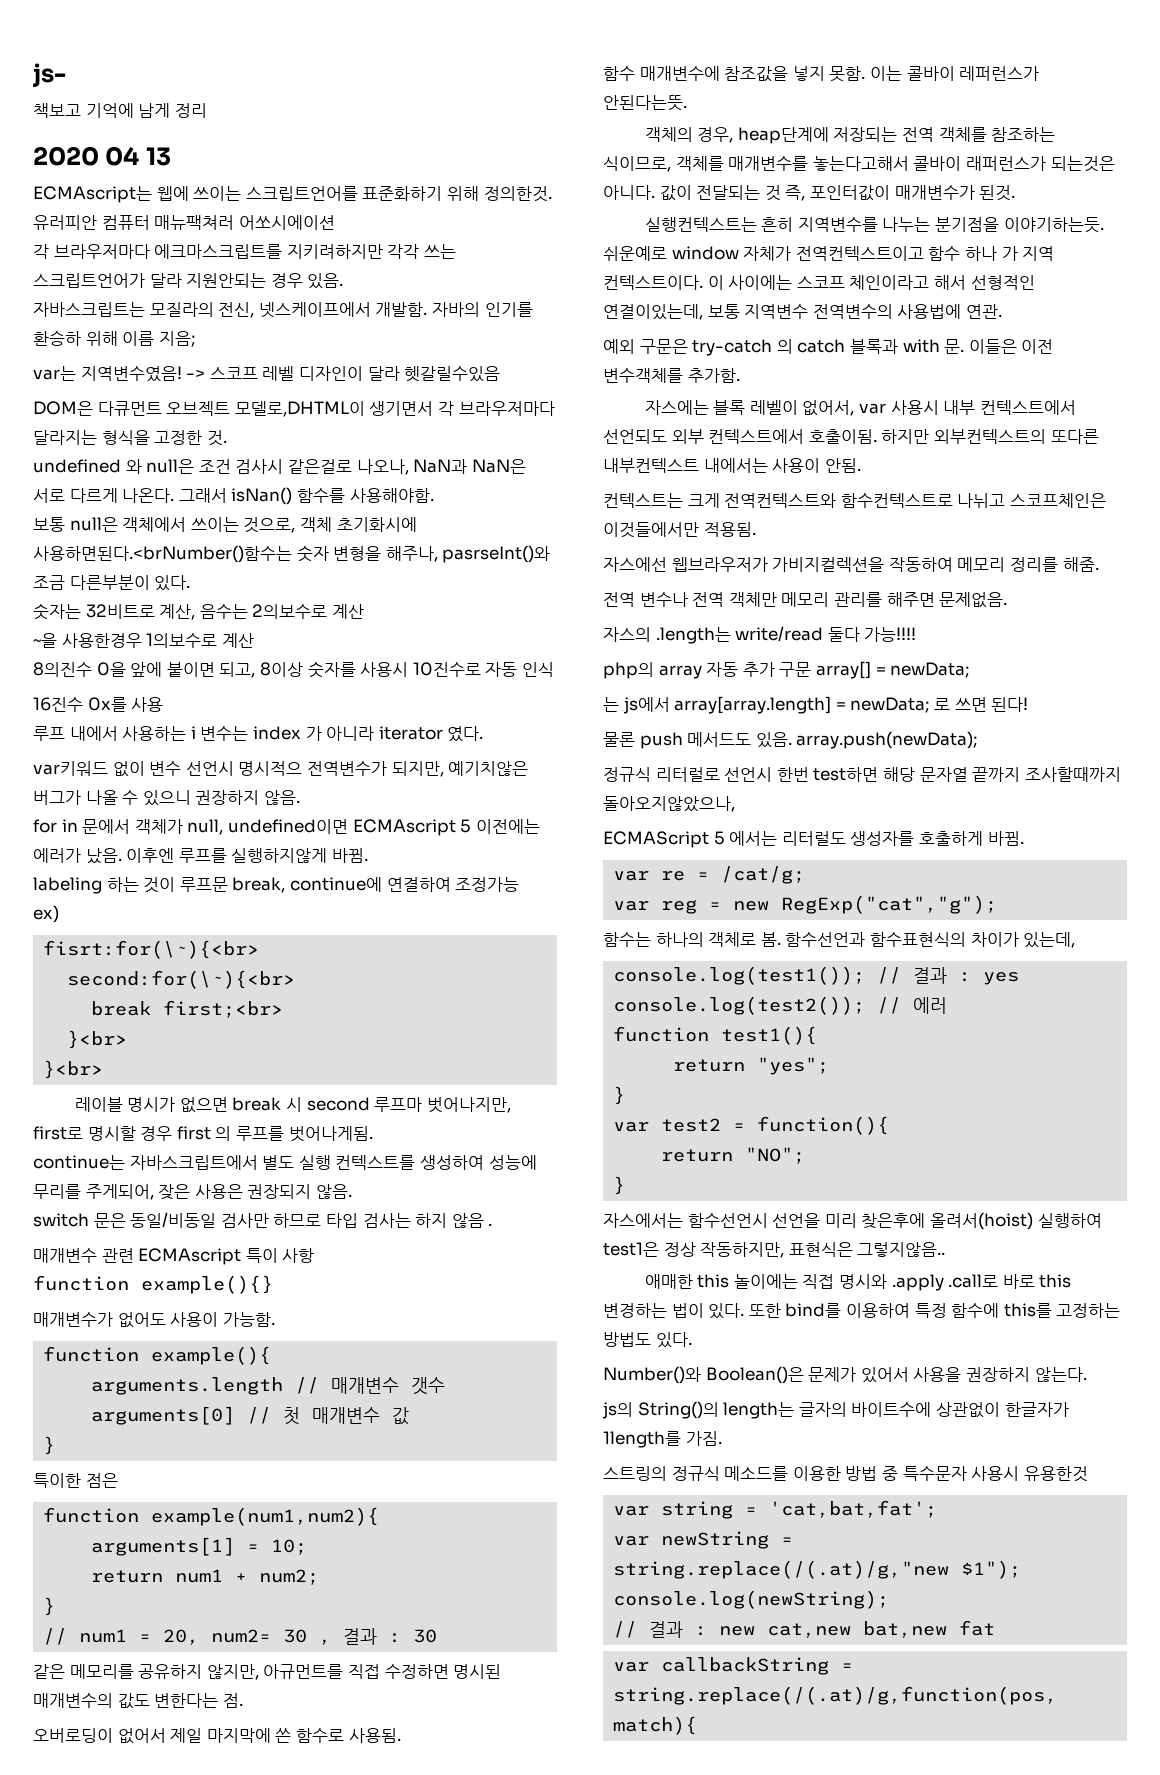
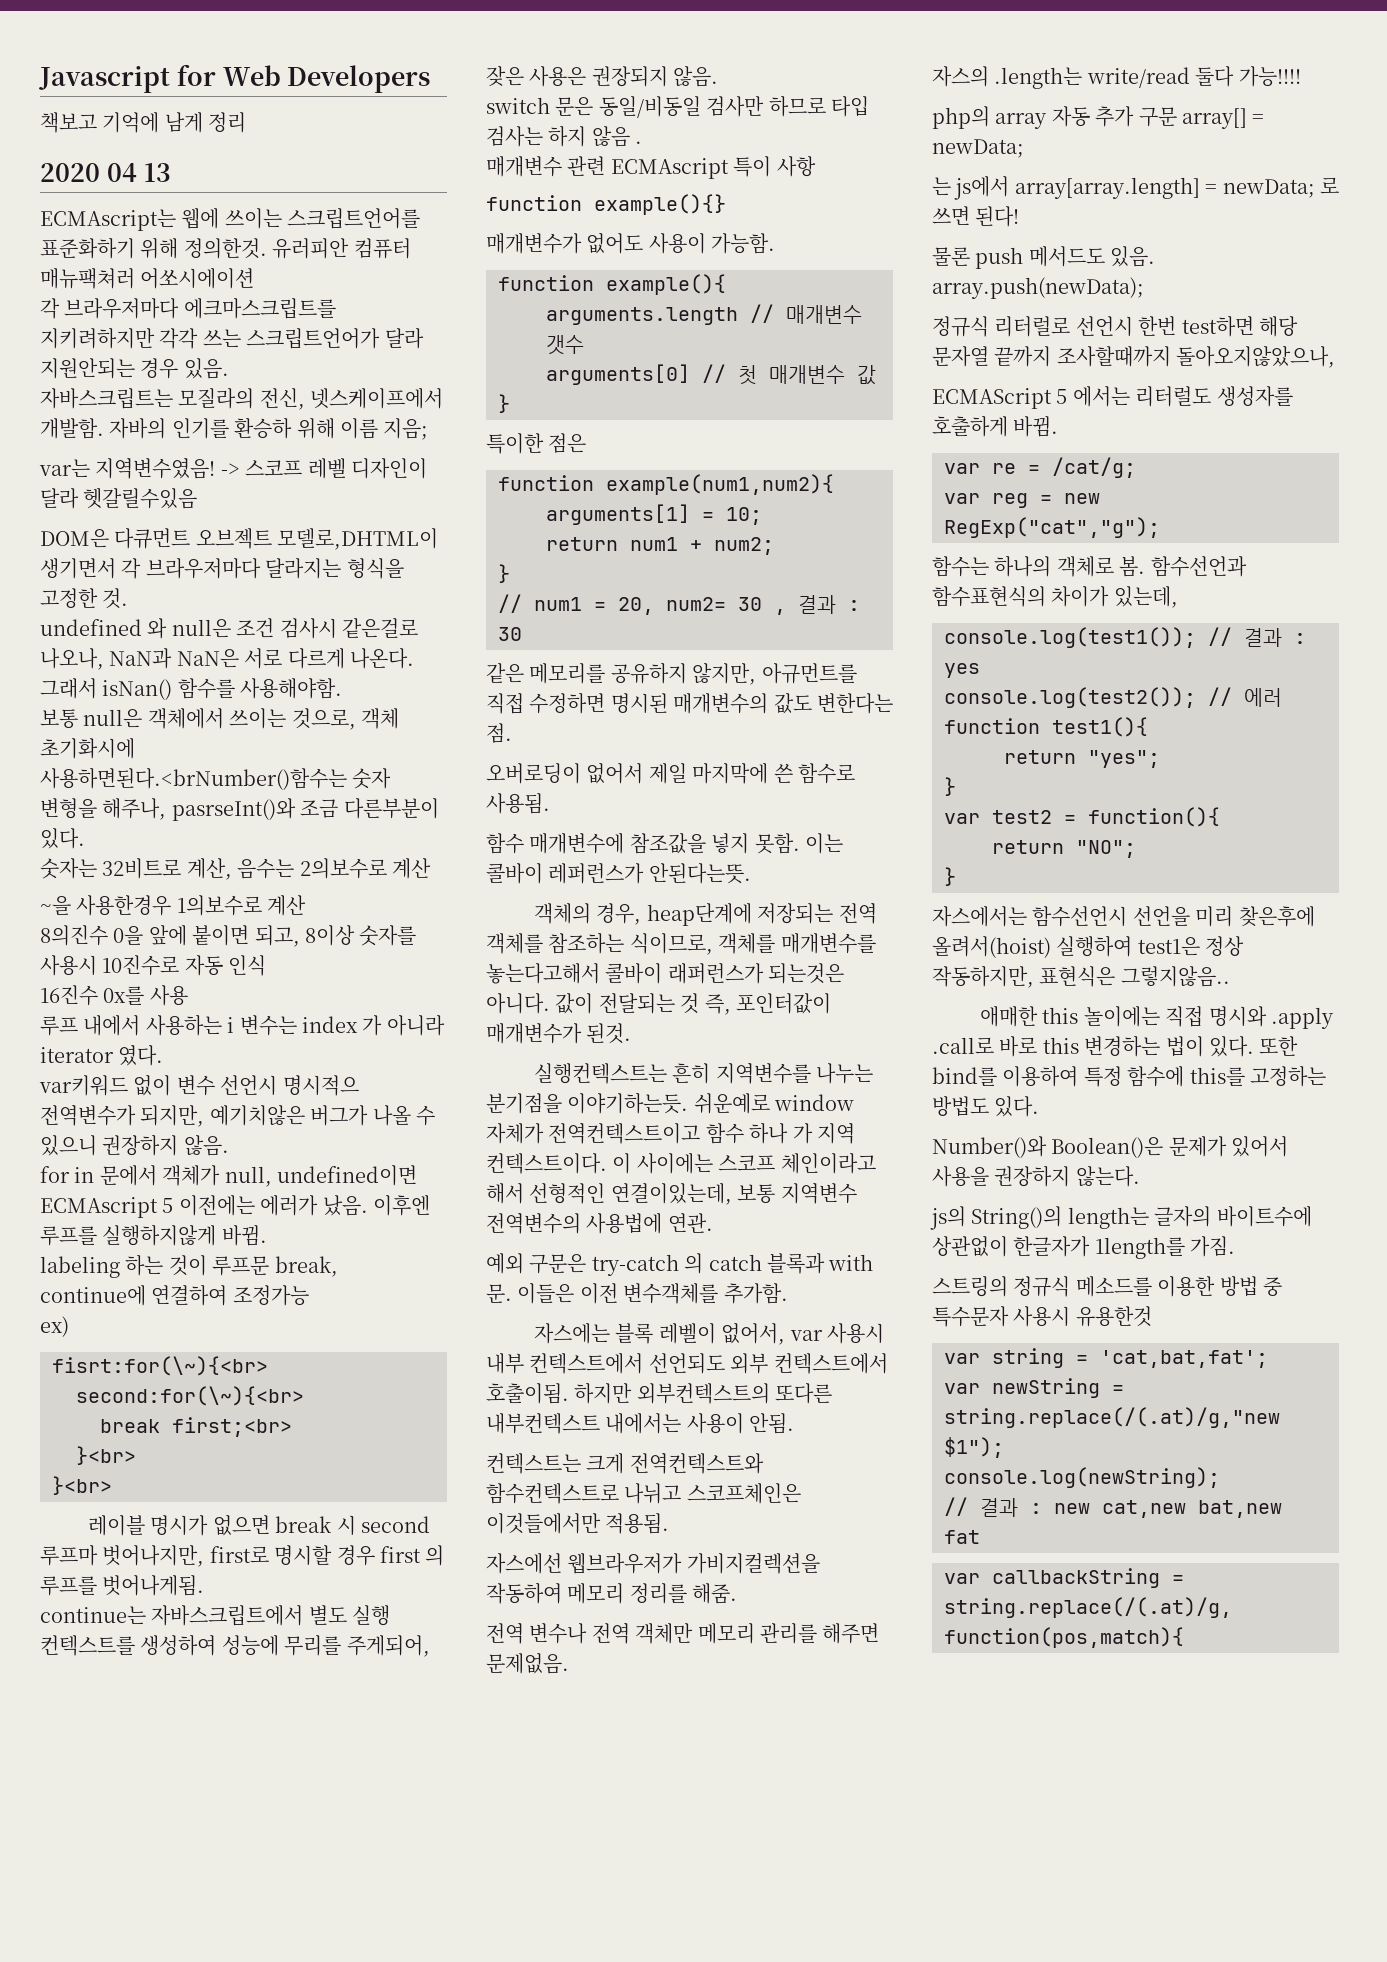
[33,63,66,87] js- -> [39,64,431,93] Javascript for Web Developers

